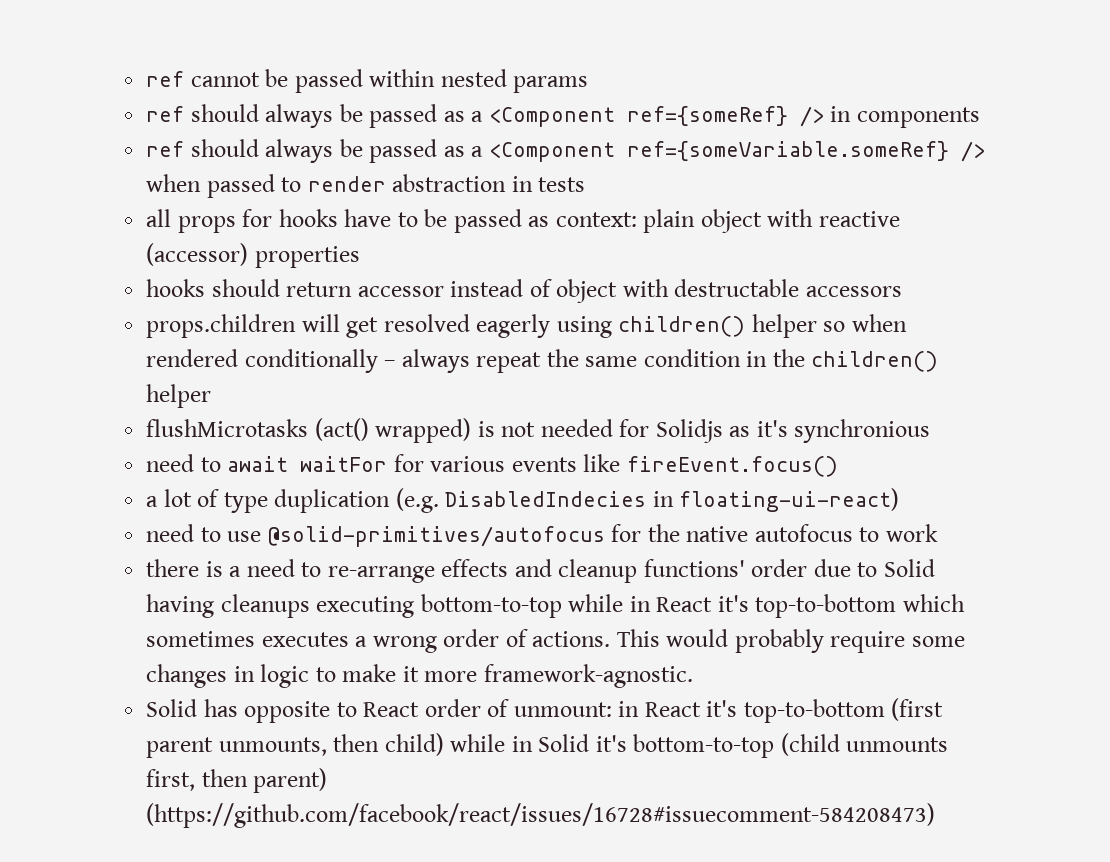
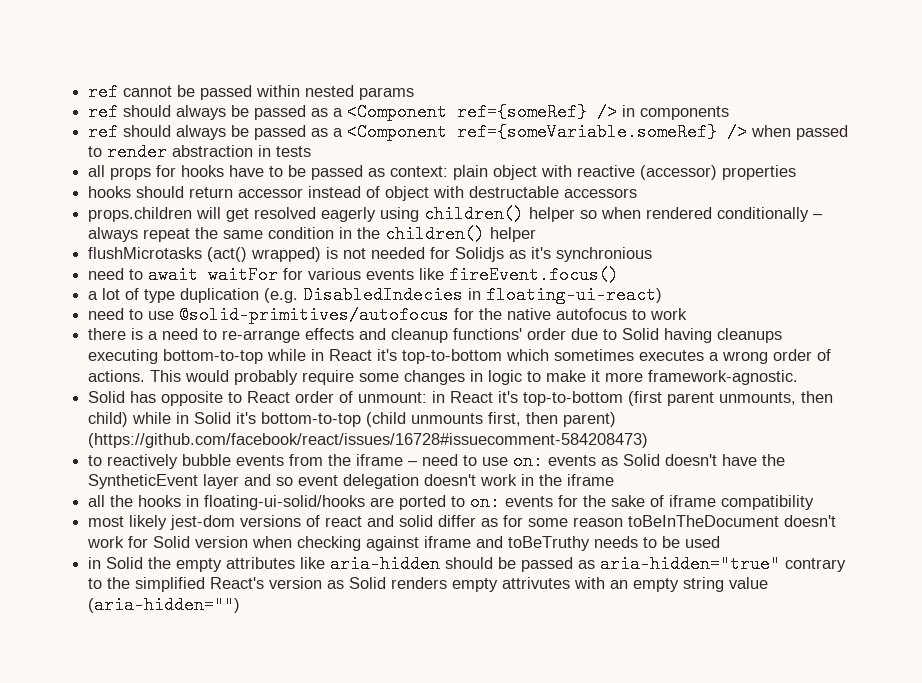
(936, 815) none -> [88,452,786,470] [88,474,615,489] [88,493,815,511] [88,515,837,530] [87,536,721,551] [88,555,847,573] [88,577,769,592] [88,596,241,614] // to reactively bubble events from the iframe – need to use on: events as Solid doesn't have the SyntheticEvent layer and so event delegation doesn't work in the iframe // all the hooks in floating-ui-solid/hooks are ported to on: events for the sake of iframe compatibility // most likely jest-dom versions of react and solid differ as for some reason toBeInTheDocument doesn't work for Solid version when checking against iframe and toBeTruthy needs to be used // in Solid the empty attributes like aria-hidden should be passed as aria-hidden="true" contrary to the simplified React's version as Solid renders empty attrivutes with an empty string value (aria-hidden="")

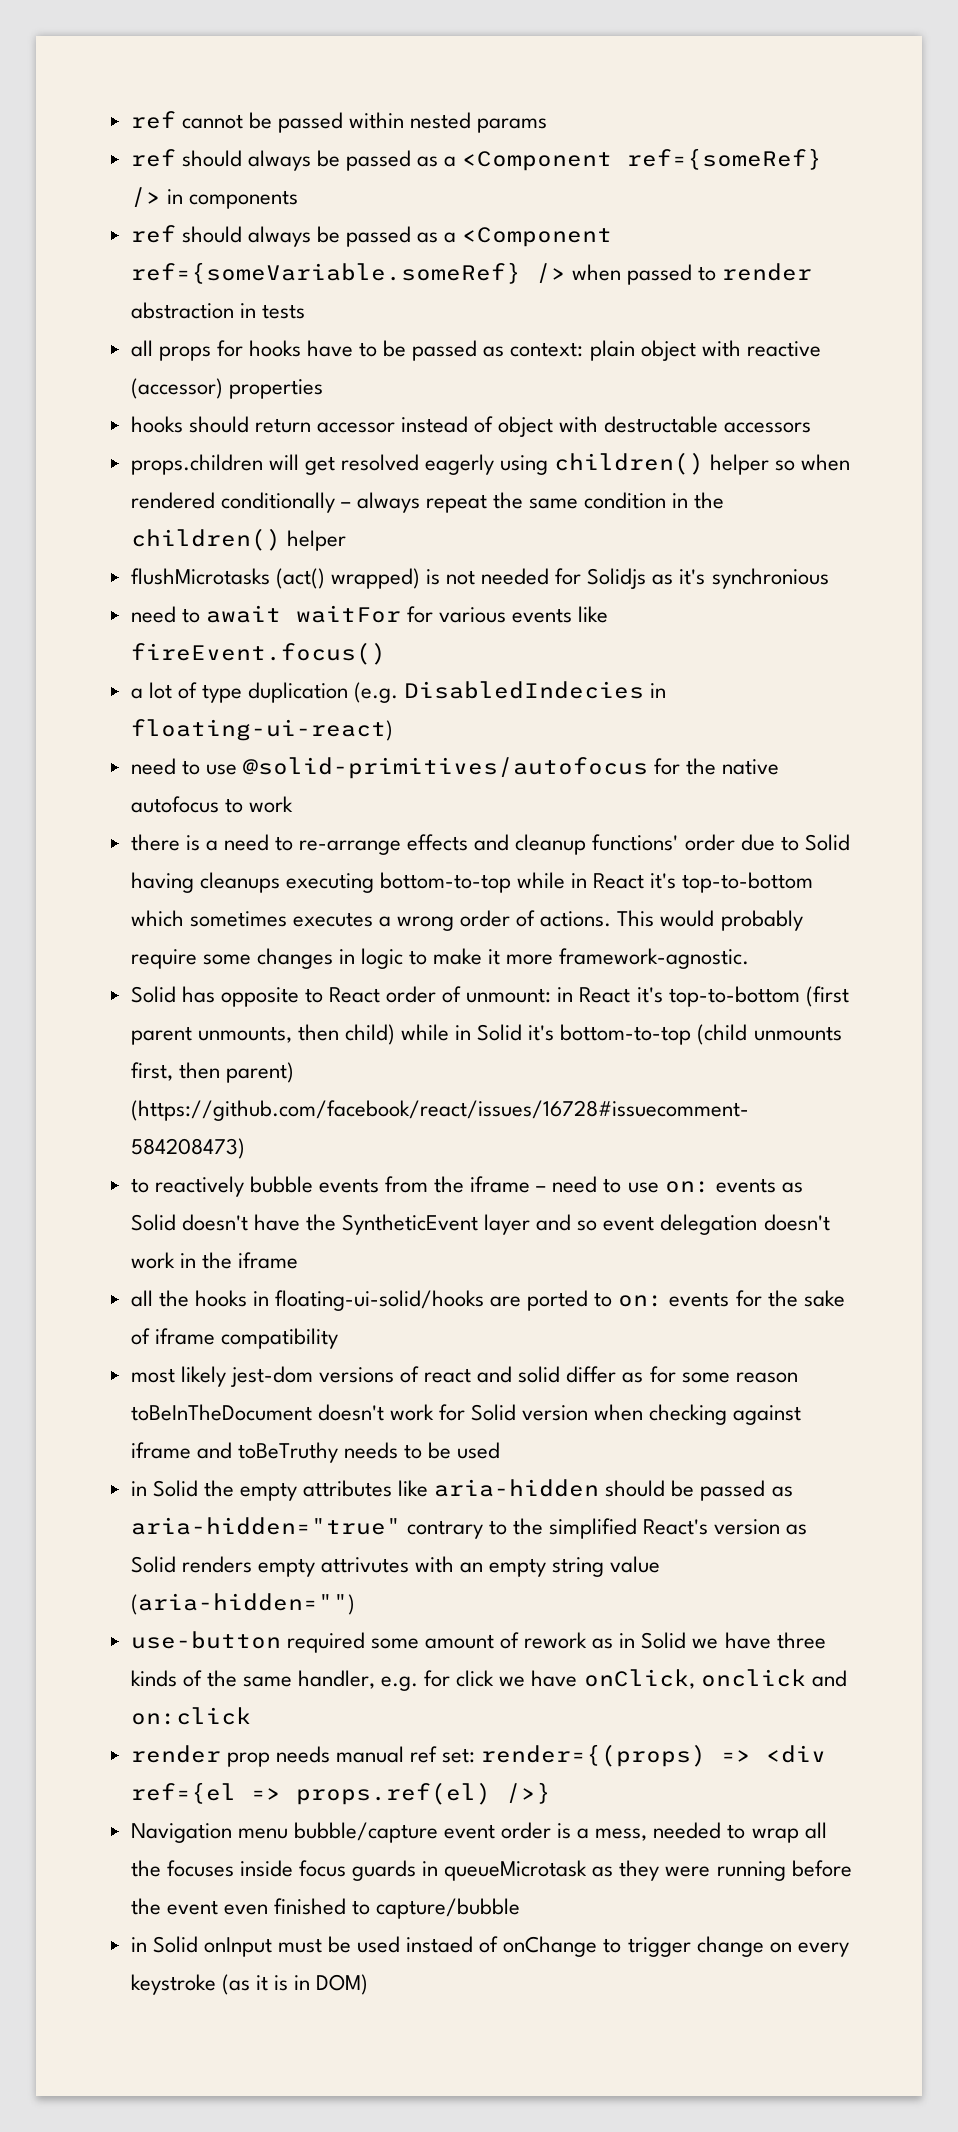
(241, 605) none -> [130,1631,826,1653] [130,1669,847,1691] [130,1707,251,1725] [130,1744,827,1767] [130,1782,551,1805] [130,1822,827,1843] [130,1860,852,1881] [130,1898,521,1919] [130,1936,849,1957] [130,1974,369,1995] // use-button required some amount of rework as in Solid we have three kinds of the same handler, e.g. for click we have onClick, onclick and on:click // render prop needs manual ref set: render={(props) => <div ref={el => props.ref(el) />} // Navigation menu bubble/capture event order is a mess, needed to wrap all the focuses inside focus guards in queueMicrotask as they were running before the event even finished to capture/bubble // in Solid onInput must be used instaed of onChange to trigger change on every keystroke (as it is in DOM)

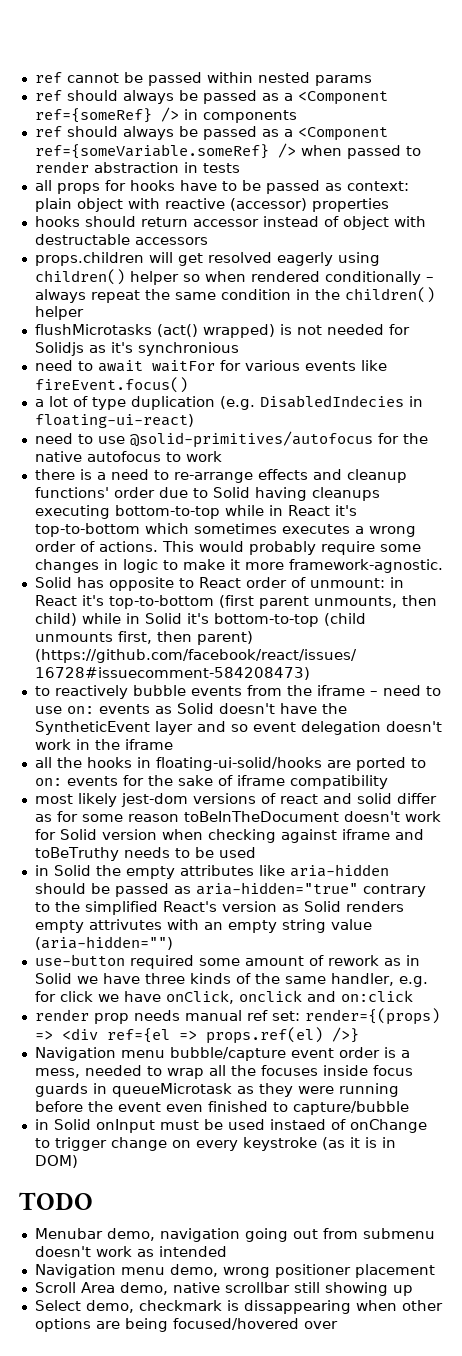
(369, 1984) none -> [19,1192,93,1210] [34,1228,435,1242] [34,1246,227,1257] [34,1264,435,1278] [34,1282,413,1296] [34,1300,443,1314] [34,1318,338,1332] // TODO // Menubar demo, navigation going out from submenu doesn't work as intended // Navigation menu demo, wrong positioner placement // Scroll Area demo, native scrollbar still showing up // Select demo, checkmark is dissappearing when other options are being focused/hovered over

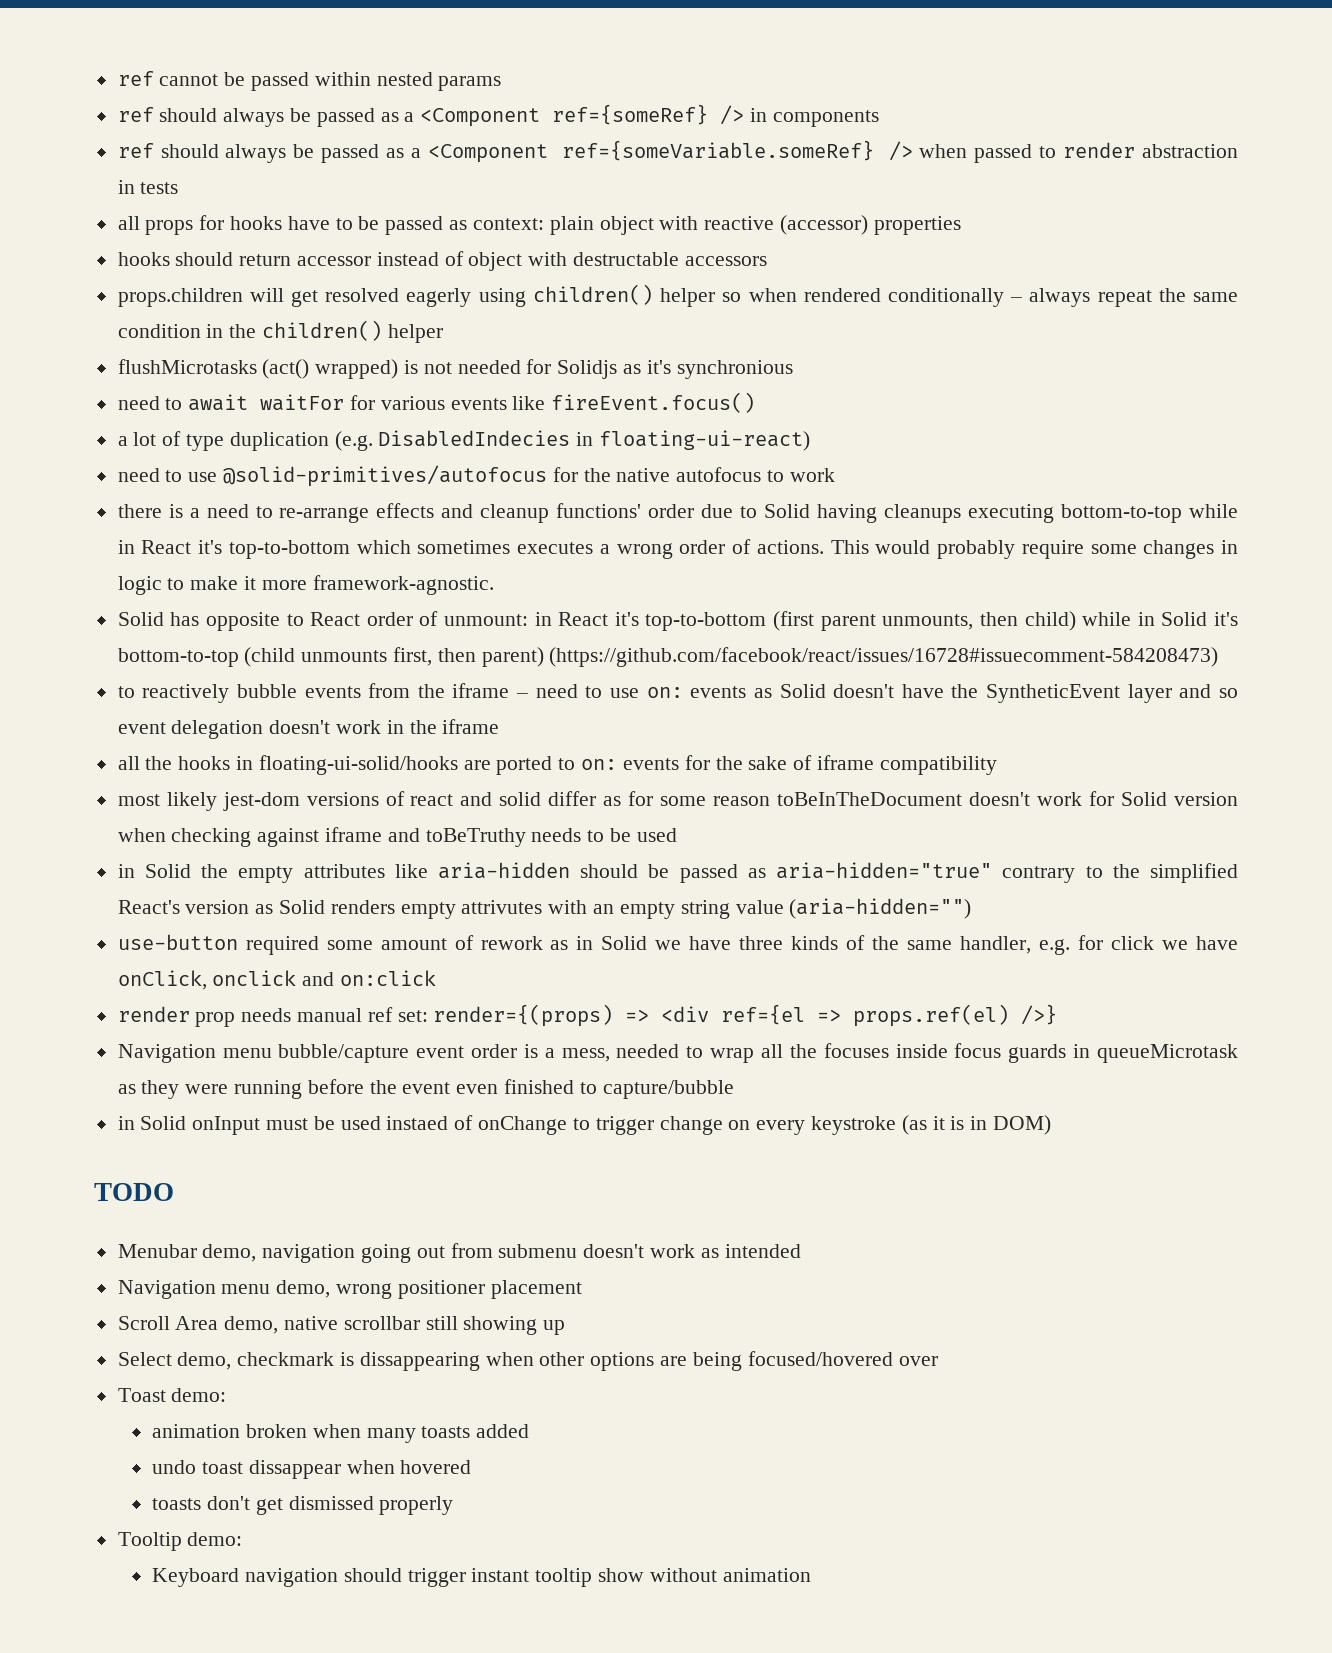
(338, 1325) none -> [117,1388,227,1402] [152,1424,530,1443] [152,1460,472,1479] [152,1496,454,1515] [117,1532,243,1551] [152,1568,811,1587] // Toast demo: // animation broken when many toasts added // undo toast dissappear when hovered // toasts don't get dismissed properly // Tooltip demo: // Keyboard navigation should trigger instant tooltip show without animation

